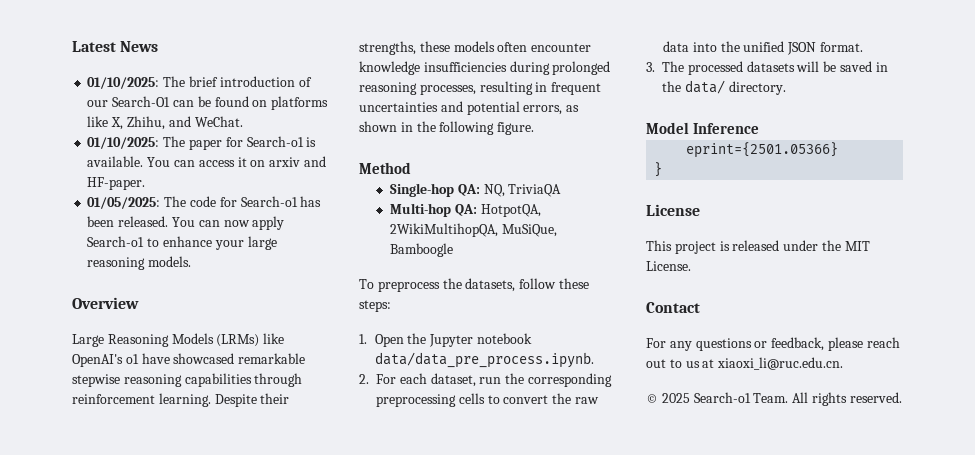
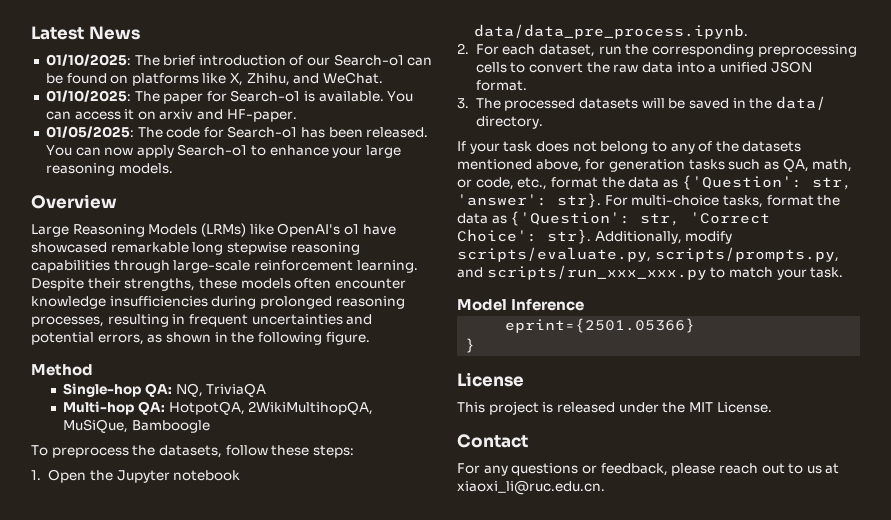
[112,96,171,107] Search-O1 -> [333,54,404,66] Search-o1
(306, 358) none -> [192,242,224,255] long
(303, 380) none -> [173,260,251,273] large-scale
[720,41,740,52] the -> [708,64,717,73] a
(786, 88) none -> [457,141,802,154] [457,158,853,172] [457,175,852,190] [457,193,841,208] [457,211,771,226] [457,229,733,244] [457,247,839,262] [457,265,844,280] // If your task does not belong to any of the datasets mentioned above, for generation tasks such as QA, math, or code, etc., format the data as {'Question': str, 'answer': str}. For multi-choice tasks, format the data as {'Question': str, 'Correct Choice': str}. Additionally, modify scripts/evaluate.py, scripts/prompts.py, and scripts/run_xxx_xxx.py to match your task.
[646,392,902,406] // © 2025 Search-o1 Team. All rights reserved. -> (605, 487) none

